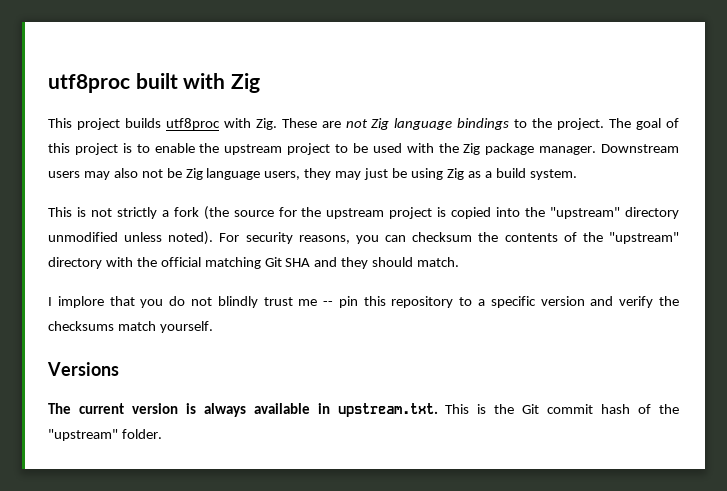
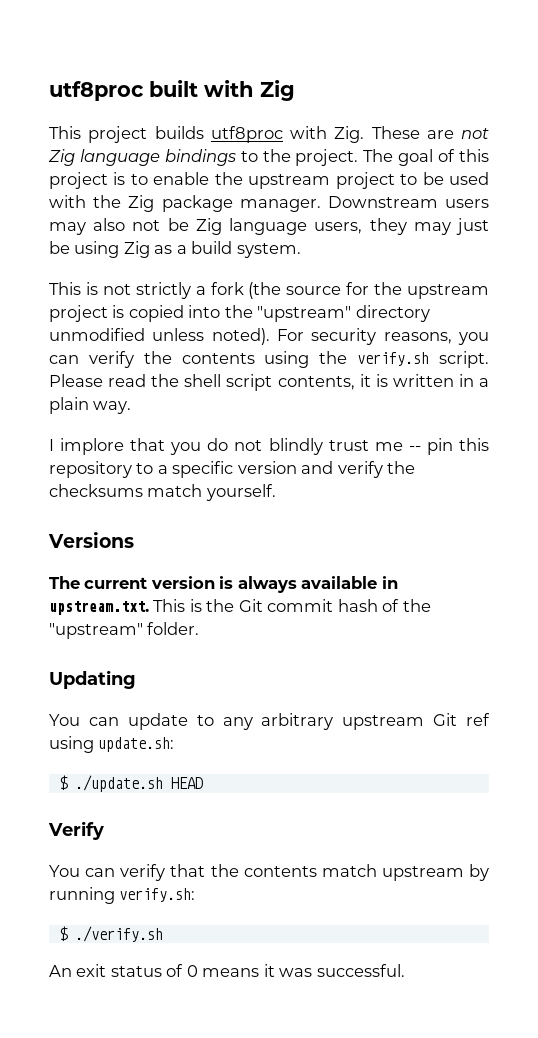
[412,232,679,244] [48,257,460,269] checksum the contents of the "upstream" directory with the official matching Git SHA and they should match. -> [88,351,489,368] [49,374,490,391] [49,397,132,414] verify the contents using the verify.sh script. Please read the shell script contents, it is written in a plain way.
(162, 434) none -> [49,670,136,689] [49,713,490,730] [49,736,175,753] [58,775,203,792] [48,821,104,840] [49,864,489,881] [49,887,196,904] [58,926,163,942] [49,964,405,977] // Updating // You can update to any arbitrary upstream Git ref using update.sh: // $ ./update.sh HEAD // Verify // You can verify that the contents match upstream by running verify.sh: // $ ./verify.sh // An exit status of 0 means it was successful.

